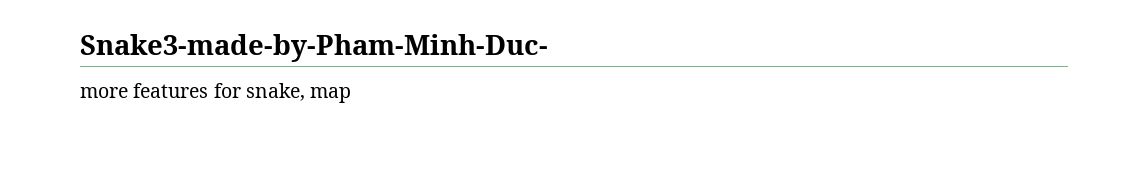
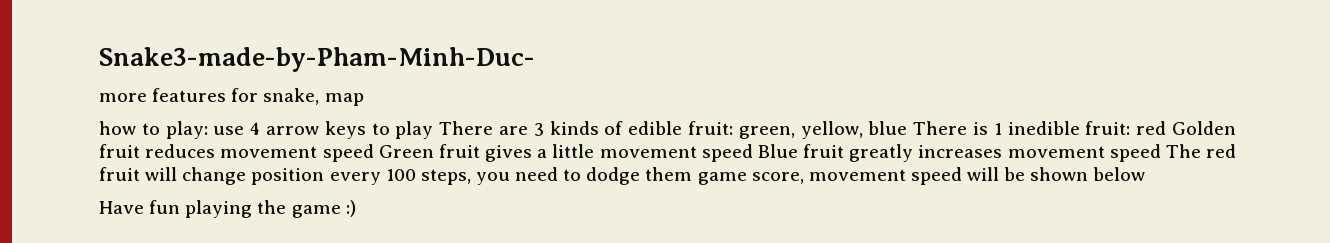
(352, 95) none -> [99,121,1236,139] [99,144,1236,162] [99,167,1146,185] [99,200,356,218] // how to play: use 4 arrow keys to play There are 3 kinds of edible fruit: green, yellow, blue There is 1 inedible fruit: red Golden fruit reduces movement speed Green fruit gives a little movement speed Blue fruit greatly increases movement speed The red fruit will change position every 100 steps, you need to dodge them game score, movement speed will be shown below // Have fun playing the game :)

